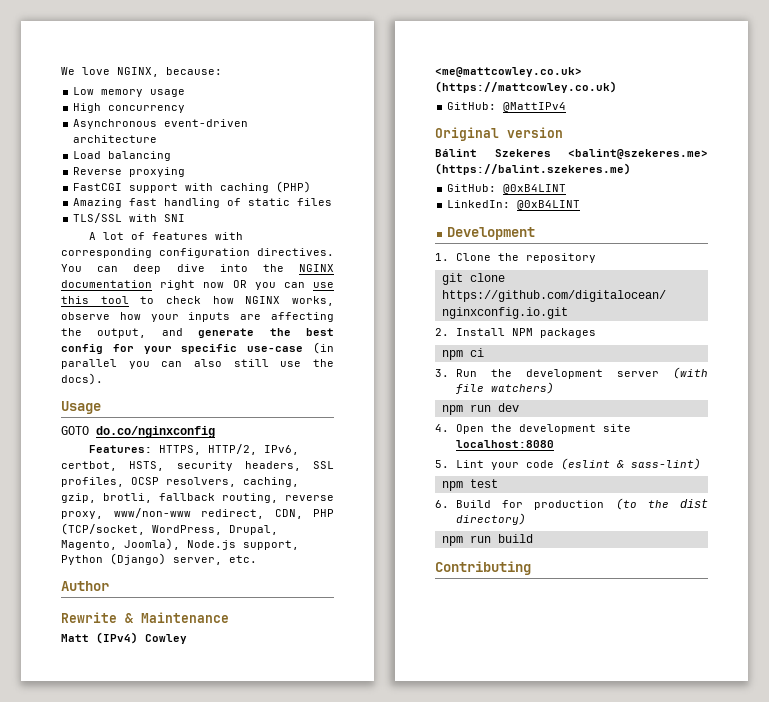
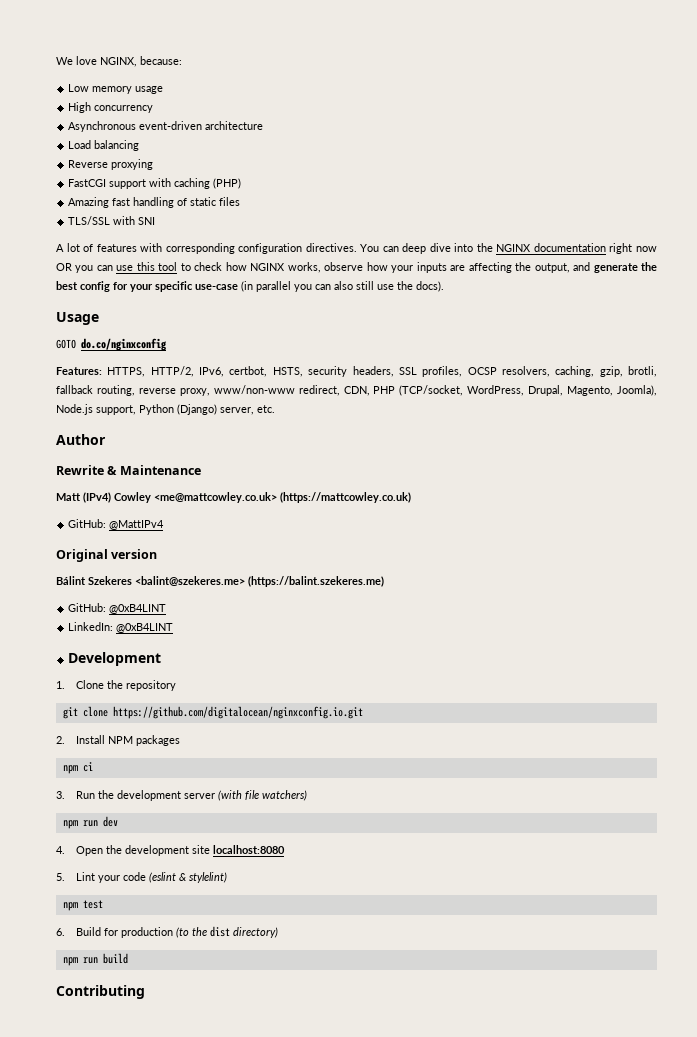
[630,458,701,470] sass-lint) -> [189,872,228,883] stylelint)

